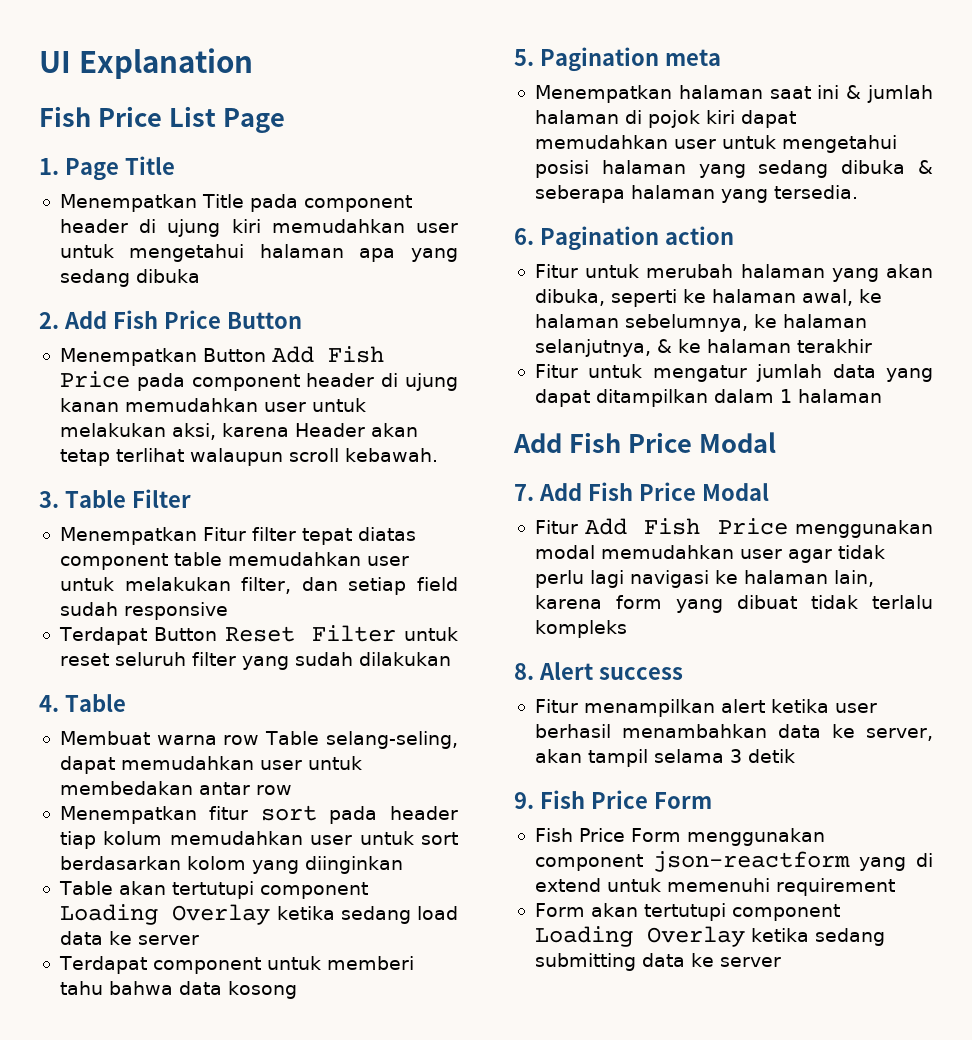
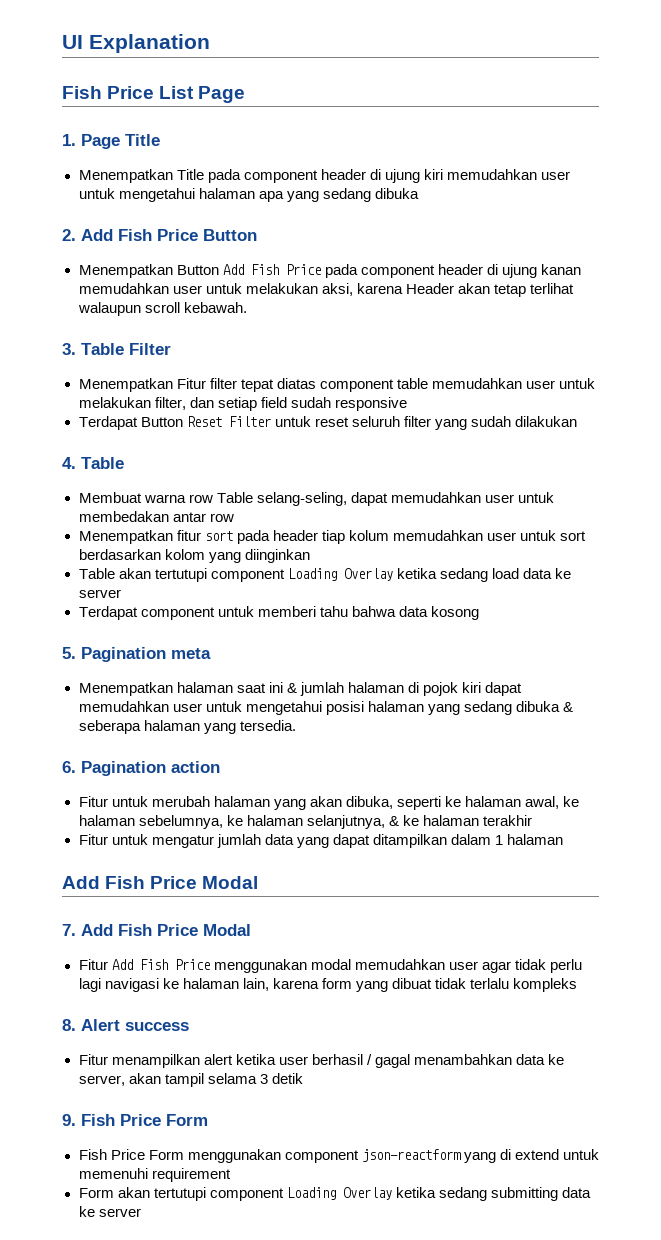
(611, 731) none -> [366,1054,410,1068] / gagal

